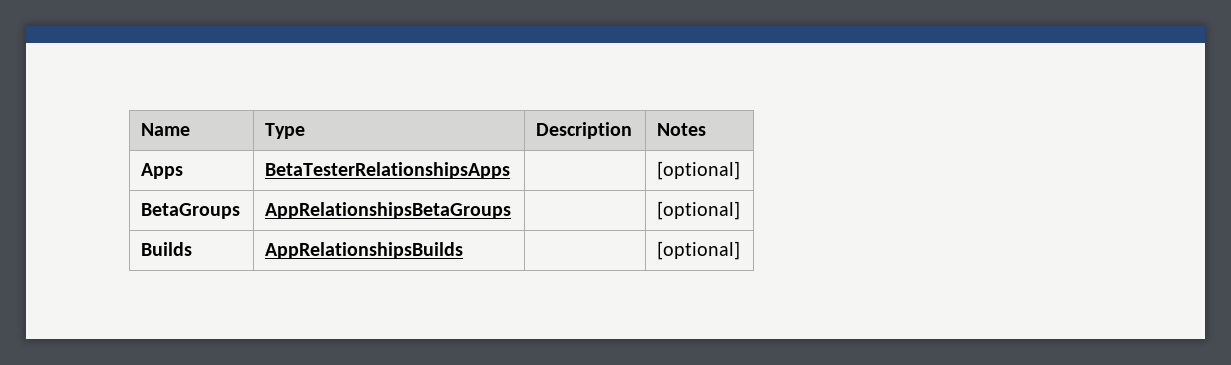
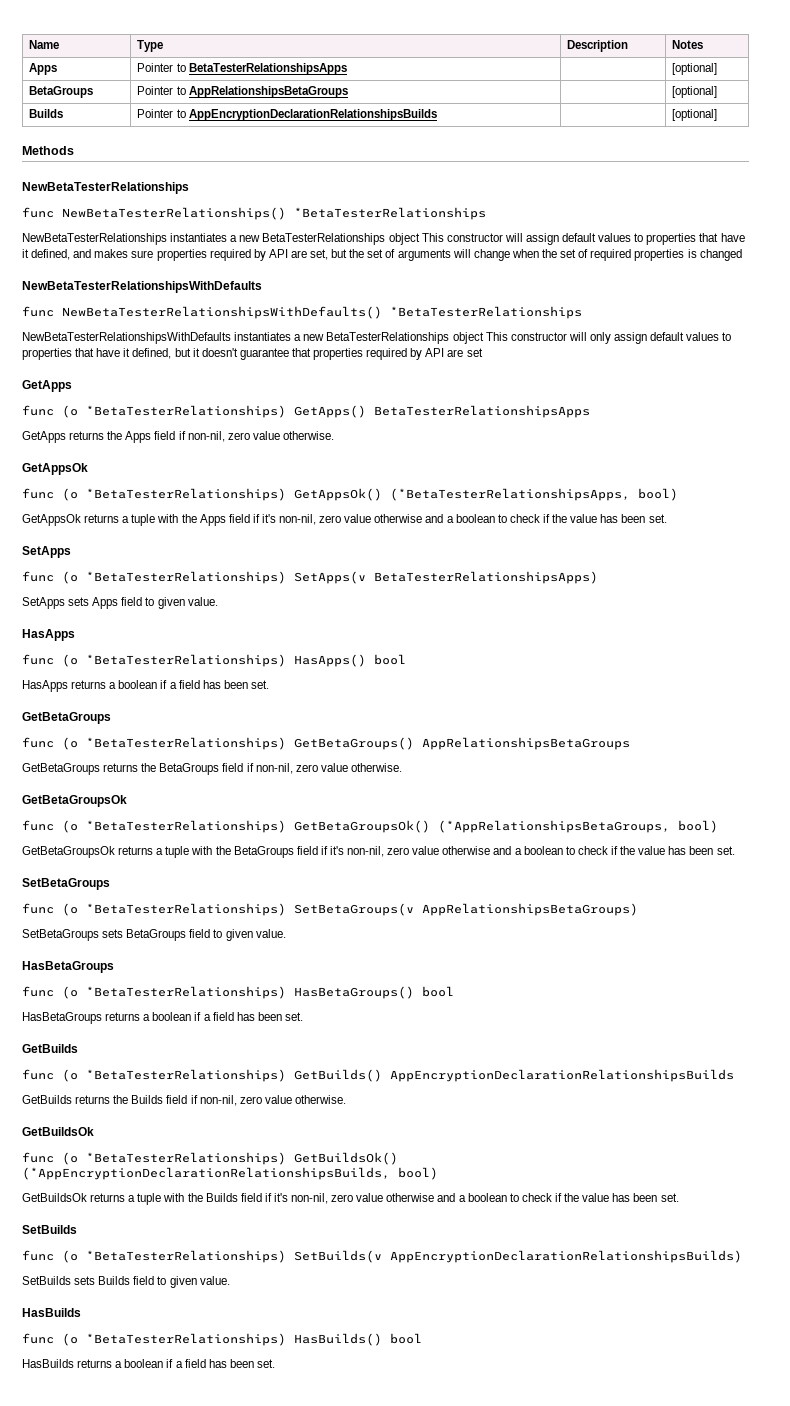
(184, 171) none -> [137,63,186,72] Pointer to
(241, 211) none -> [137,86,186,95] Pointer to
[265,242,464,259] [657,241,741,260] AppRelationshipsBuilds | | [optional] -> [137,109,437,121] [672,109,718,121] [22,146,74,155] [22,182,189,194] [22,207,486,220] [22,233,745,245] [22,249,742,261] [22,281,262,293] [22,306,582,319] [22,332,732,344] [22,348,483,360] [22,380,72,392] [22,405,590,418] [22,431,334,443] [22,463,88,475] [22,488,678,501] [22,514,667,526] [22,546,71,558] [22,571,598,584] [22,597,218,609] [22,629,75,641] [22,654,406,667] [22,680,269,692] [22,712,111,724] [22,737,630,750] [22,763,402,775] [22,795,127,807] [22,820,718,833] [22,846,735,858] [22,878,110,890] [22,903,638,916] [22,929,286,941] [22,961,114,973] [22,986,454,999] [22,1012,303,1024] [22,1044,78,1053] [22,1069,734,1082] [22,1095,346,1106] [22,1127,94,1136] [22,1152,398,1165] [22,1167,438,1180] [22,1193,679,1205] [22,1225,77,1234] [22,1250,742,1263] [22,1276,230,1288] [22,1308,81,1317] [22,1333,422,1346] [22,1359,275,1368] Pointer to AppEncryptionDeclarationRelationshipsBuilds | | [optional] // Methods // NewBetaTesterRelationships // func NewBetaTesterRelationships() *BetaTesterRelationships // NewBetaTesterRelationships instantiates a new BetaTesterRelationships object This constructor will assign default values to properties that have it defined, and makes sure properties required by API are set, but the set of arguments will change when the set of required properties is changed // NewBetaTesterRelationshipsWithDefaults // func NewBetaTesterRelationshipsWithDefaults() *BetaTesterRelationships // NewBetaTesterRelationshipsWithDefaults instantiates a new BetaTesterRelationships object This constructor will only assign default values to properties that have it defined, but it doesn't guarantee that properties required by API are set // GetApps // func (o *BetaTesterRelationships) GetApps() BetaTesterRelationshipsApps // GetApps returns the Apps field if non-nil, zero value otherwise. // GetAppsOk // func (o *BetaTesterRelationships) GetAppsOk() (*BetaTesterRelationshipsApps, bool) // GetAppsOk returns a tuple with the Apps field if it's non-nil, zero value otherwise and a boolean to check if the value has been set. // SetApps // func (o *BetaTesterRelationships) SetApps(v BetaTesterRelationshipsApps) // SetApps sets Apps field to given value. // HasApps // func (o *BetaTesterRelationships) HasApps() bool // HasApps returns a boolean if a field has been set. // GetBetaGroups // func (o *BetaTesterRelationships) GetBetaGroups() AppRelationshipsBetaGroups // GetBetaGroups returns the BetaGroups field if non-nil, zero value otherwise. // GetBetaGroupsOk // func (o *BetaTesterRelationships) GetBetaGroupsOk() (*AppRelationshipsBetaGroups, bool) // GetBetaGroupsOk returns a tuple with the BetaGroups field if it's non-nil, zero value otherwise and a boolean to check if the value has been set. // SetBetaGroups // func (o *BetaTesterRelationships) SetBetaGroups(v AppRelationshipsBetaGroups) // SetBetaGroups sets BetaGroups field to given value. // HasBetaGroups // func (o *BetaTesterRelationships) HasBetaGroups() bool // HasBetaGroups returns a boolean if a field has been set. // GetBuilds // func (o *BetaTesterRelationships) GetBuilds() AppEncryptionDeclarationRelationshipsBuilds // GetBuilds returns the Builds field if non-nil, zero value otherwise. // GetBuildsOk // func (o *BetaTesterRelationships) GetBuildsOk() (*AppEncryptionDeclarationRelationshipsBuilds, bool) // GetBuildsOk returns a tuple with the Builds field if it's non-nil, zero value otherwise and a boolean to check if the value has been set. // SetBuilds // func (o *BetaTesterRelationships) SetBuilds(v AppEncryptionDeclarationRelationshipsBuilds) // SetBuilds sets Builds field to given value. // HasBuilds // func (o *BetaTesterRelationships) HasBuilds() bool // HasBuilds returns a boolean if a field has been set.

